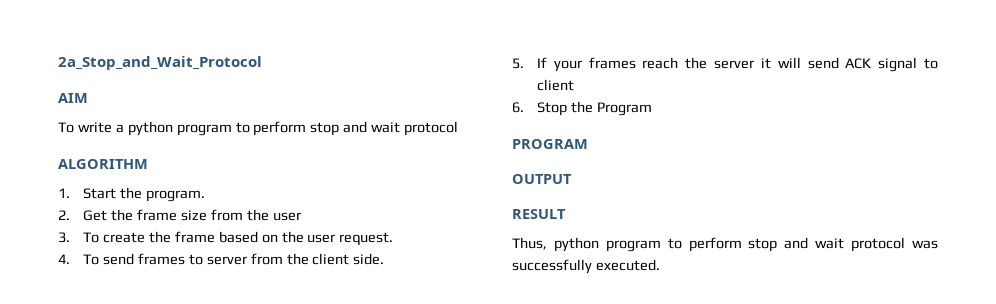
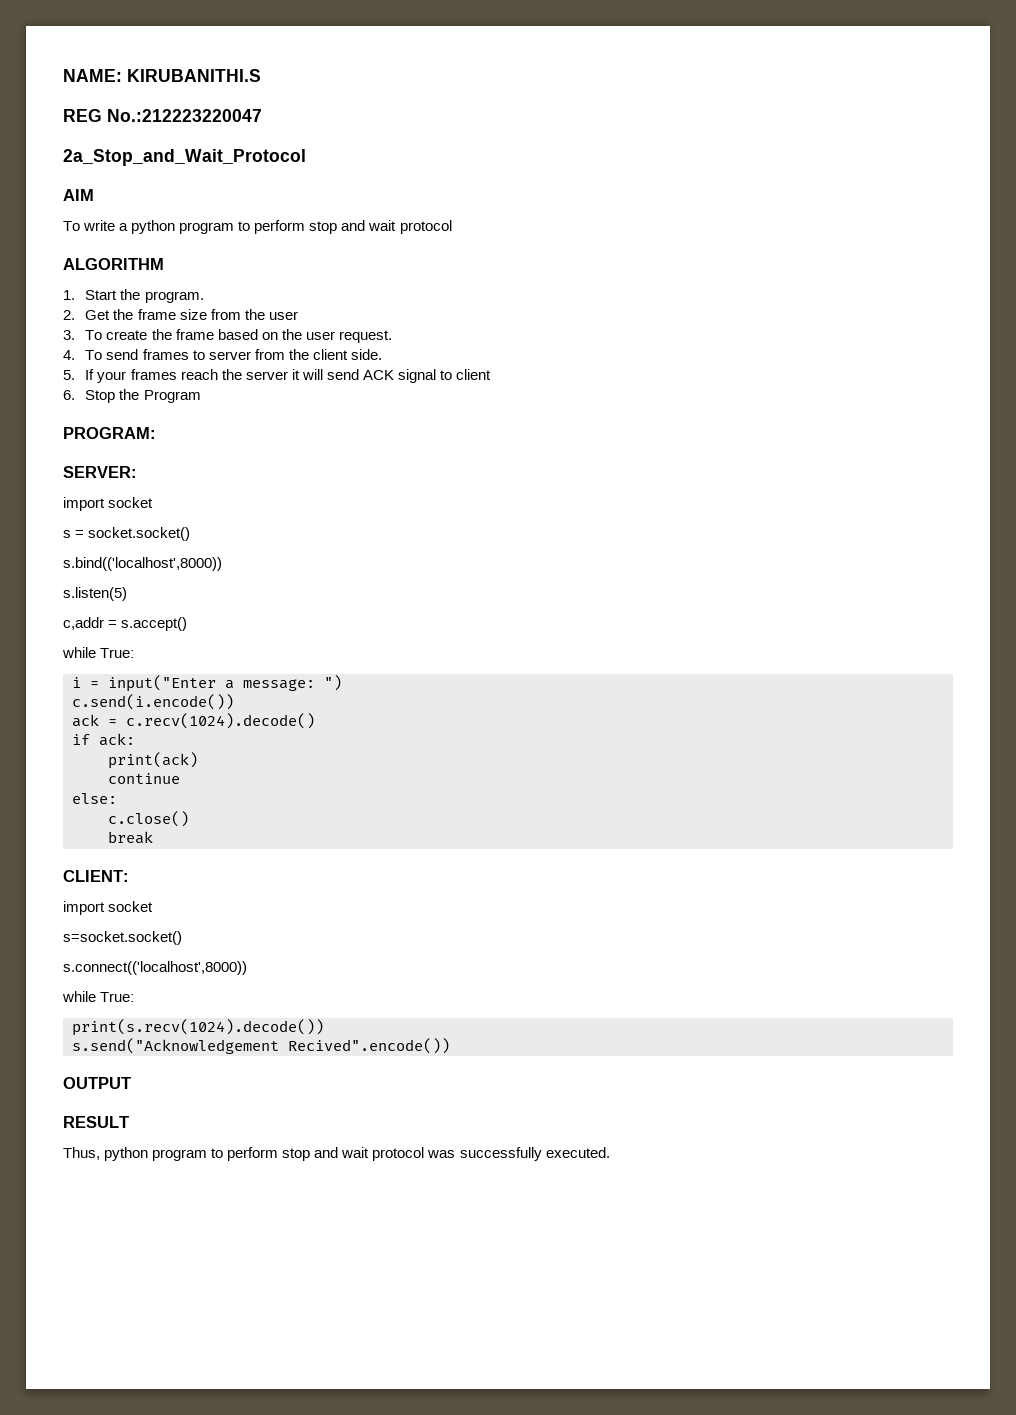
(58, 63) none -> [63,69,261,82] [63,109,262,122] NAME: KIRUBANITHI.S // REG No.:212223220047 //
[512,139,588,149] PROGRAM -> [63,427,156,439] [63,466,137,478] [63,497,154,511] [63,527,191,541] [63,557,222,571] [63,587,127,601] [63,617,188,631] [62,647,135,658] [72,675,342,692] [72,694,234,710] [72,713,315,729] [72,733,135,746] [108,752,198,769] [108,773,180,784] [72,793,117,804] [108,811,189,827] [108,831,153,844] [63,870,129,882] [63,901,154,915] [63,931,182,945] [63,961,247,975] [62,991,135,1002] [72,1019,324,1036] [72,1038,450,1054] PROGRAM: // SERVER: // import socket // s = socket.socket() // s.bind(('localhost',8000)) // s.listen(5) // c,addr = s.accept() // while True: // i = input("Enter a message: ") // c.send(i.encode()) // ack = c.recv(1024).decode() // if ack: // print(ack) // continue // else: // c.close() // break // CLIENT: // import socket // s=socket.socket() // s.connect(('localhost',8000)) // while True: // print(s.recv(1024).decode()) // s.send("Acknowledgement Recived".encode())

